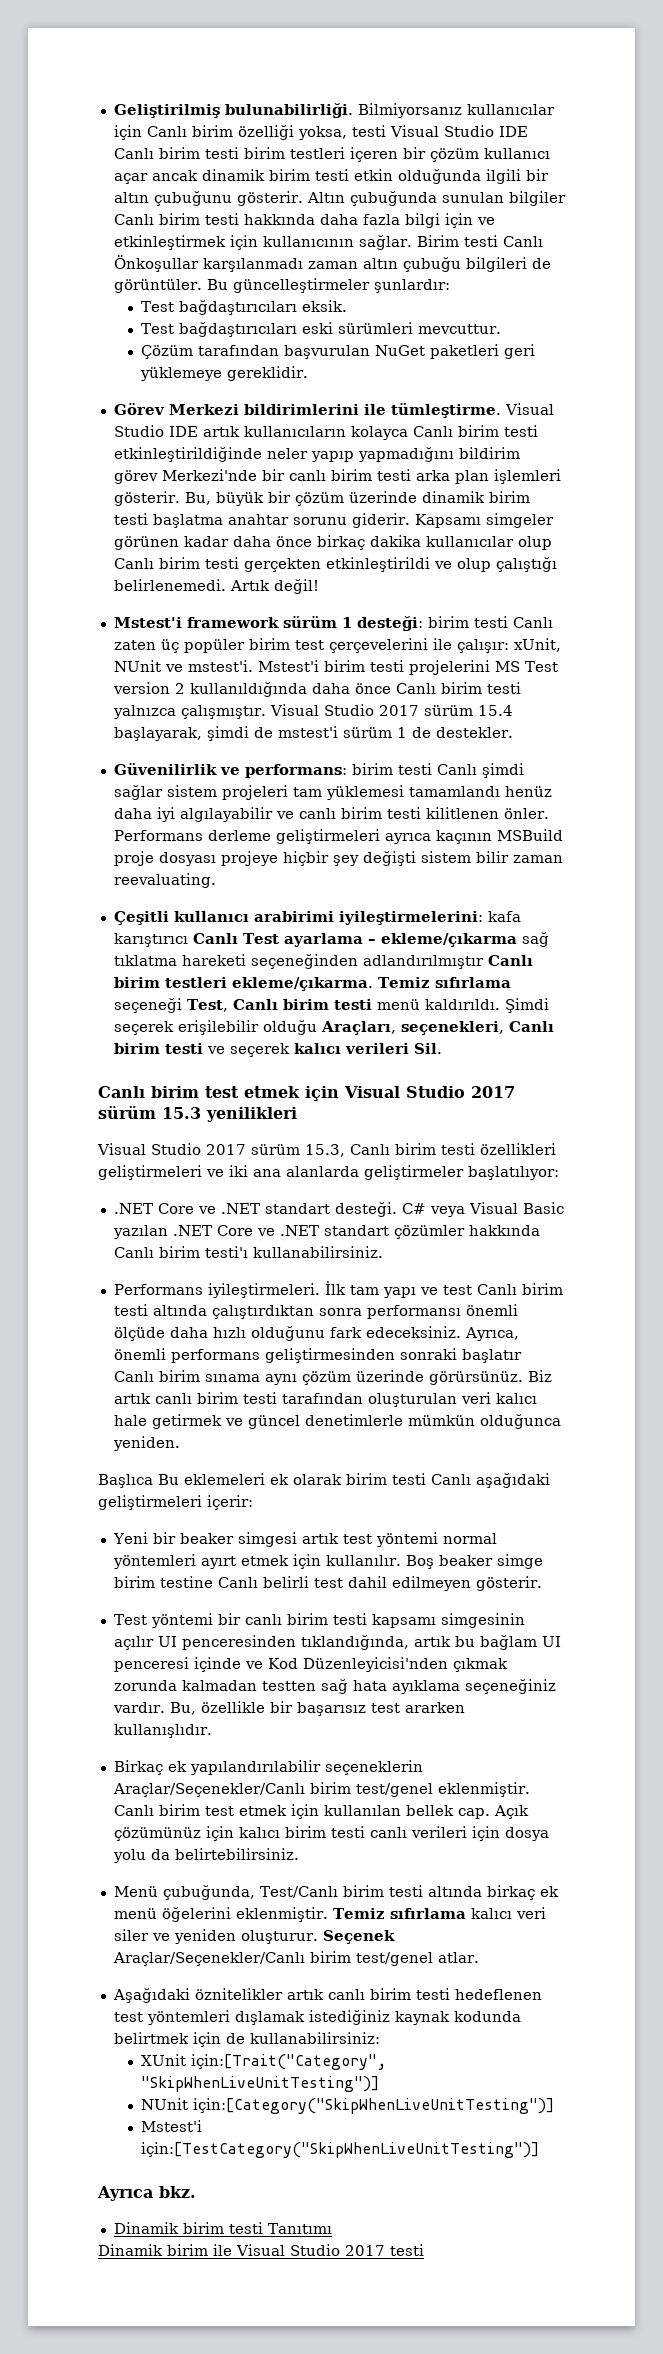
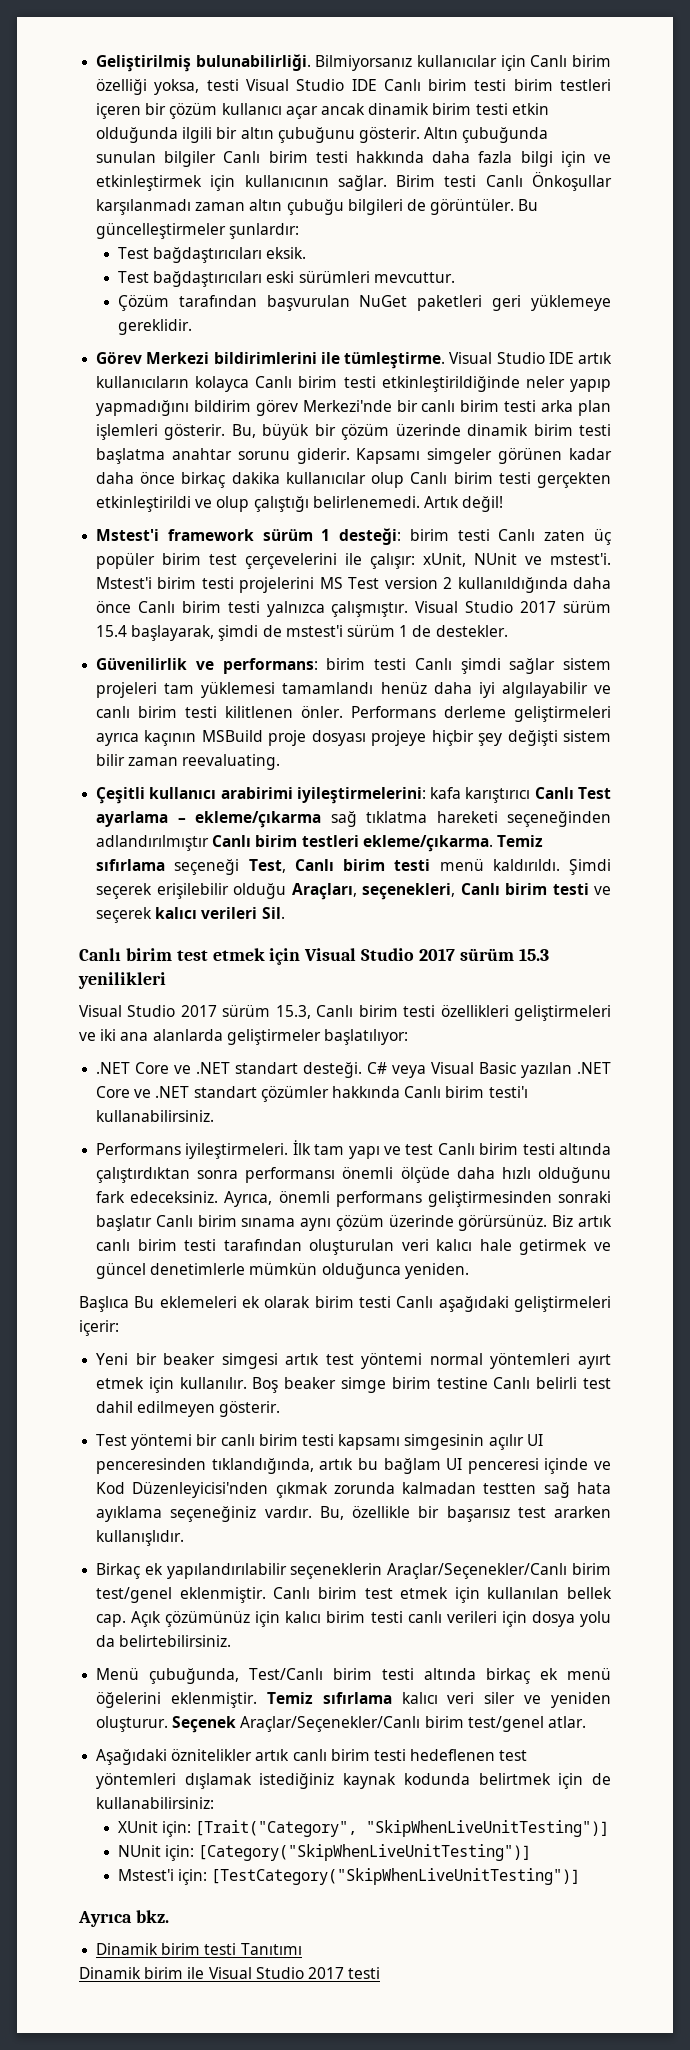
[191,2054,387,2070] için:[Trait("Category", -> [162,1820,358,1837] için: [Trait("Category",
[193,2098,555,2114] [141,2120,203,2132] [141,2142,540,2158] için:[Category("SkipWhenLiveUnitTesting")] // Mstest'i için:[TestCategory("SkipWhenLiveUnitTesting")] -> [165,1844,532,1861] [117,1868,581,1885] için: [Category("SkipWhenLiveUnitTesting")] // Mstest'i için: [TestCategory("SkipWhenLiveUnitTesting")]

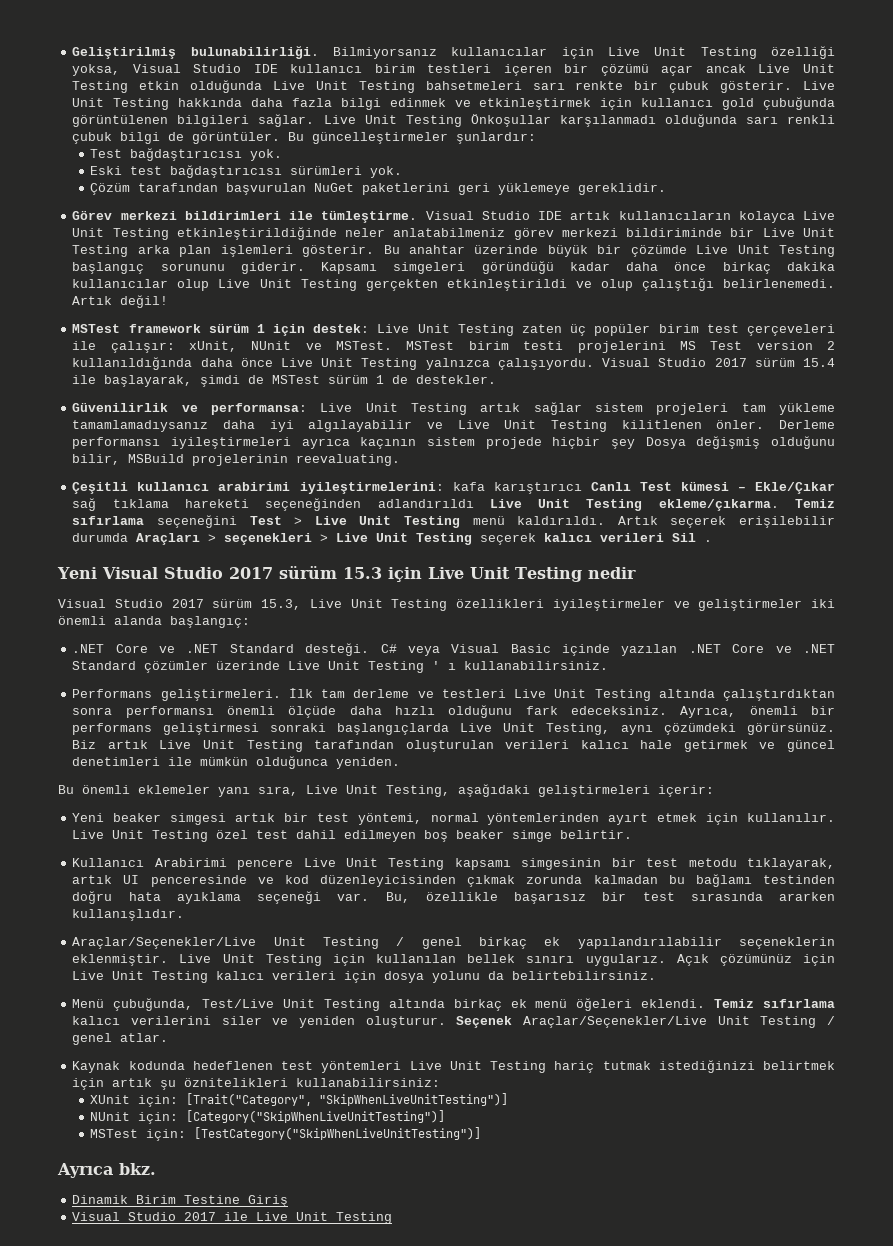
[530,55,612,67] Canlı birim -> [607,47,757,59] Live Unit Testing
[206,79,507,91] testi Visual Studio IDE Canlı birim testi -> [132,64,363,73] Visual Studio IDE kullanıcı
[169,103,549,119] [96,127,549,143] [96,151,348,167] çözüm kullanıcı açar ancak dinamik birim testi etkin olduğunda ilgili bir altın çubuğunu gösterir. Altın çubuğunda sunulan bilgiler Canlı birim testi -> [600,64,835,76] [72,80,835,93] [72,98,170,110] çözümü açar ancak Live Unit Testing etkin olduğunda Live Unit Testing bahsetmeleri sarı renkte bir çubuk gösterir. Live Unit Testing
[560,151,586,167] için -> [389,98,446,107] edinmek
[244,172,612,191] [96,199,403,215] kullanıcının sağlar. Birim testi Canlı Önkoşullar karşılanmadı zaman altın çubuğu bilgileri -> [641,97,835,110] [72,114,836,127] [72,132,161,144] kullanıcı gold çubuğunda görüntülenen bilgileri sağlar. Live Unit Testing Önkoşullar karşılanmadı olduğunda sarı renkli çubuk bilgi
[153,247,307,263] [117,271,455,287] bağdaştırıcıları eksik. // Test bağdaştırıcıları eski sürümleri mevcuttur. -> [130,148,283,161] [90,165,403,178] bağdaştırıcısı yok. // Eski test bağdaştırıcısı sürümleri yok.
[417,295,483,311] paketleri -> [362,183,451,195] paketlerini
[146,352,317,364] Merkezi bildirimlerini -> [120,211,281,220] merkezi bildirimleri
[255,376,612,392] [96,400,611,416] [96,424,611,440] [96,448,563,464] Canlı birim testi etkinleştirildiğinde neler yapıp yapmadığını bildirim görev Merkezi'nde bir canlı birim testi arka plan işlemleri gösterir. Bu, büyük bir çözüm üzerinde dinamik birim testi başlatma anahtar sorunu giderir. Kapsamı simgeler görünen -> [803,211,835,220] [72,227,835,240] [72,245,835,257] [72,261,554,274] Live Unit Testing etkinleştirildiğinde neler anlatabilmeniz görev merkezi bildiriminde bir Live Unit Testing arka plan işlemleri gösterir. Bu anahtar üzerinde büyük bir çözümde Live Unit Testing başlangıç sorununu giderir. Kapsamı simgeleri göründüğü
[410,472,531,484] Canlı birim testi -> [218,279,357,291] Live Unit Testing
[96,529,160,541] Mstest'i -> [72,324,121,333] MSTest
[339,528,536,545] desteği: birim testi Canlı -> [273,324,514,336] için destek: Live Unit Testing
[245,553,338,569] çerçevelerini -> [747,324,836,336] çerçeveleri
[550,553,612,565] [96,577,153,589] mstest'i. Mstest'i -> [336,341,455,350] MSTest. MSTest
[137,601,409,617] Canlı birim testi yalnızca çalışmıştır. -> [280,358,594,370] Live Unit Testing yalnızca çalışıyordu.
(128, 631) none -> [72,375,97,384] ile
[285,625,343,637] mstest'i -> [272,375,321,384] MSTest
[222,658,501,674] performans: birim testi Canlı şimdi -> [210,403,521,415] performansa: Live Unit Testing artık
[201,682,427,698] yüklemesi tamamlandı henüz -> [779,403,835,415] [72,420,209,432] yükleme tamamlamadıysanız
[96,706,611,722] [96,730,611,746] [96,754,179,766] canlı birim testi kilitlenen önler. Performans derleme geliştirmeleri ayrıca kaçının MSBuild proje dosyası projeye hiçbir şey değişti sistem bilir zaman -> [457,420,835,432] [72,436,835,449] [72,454,289,466] Live Unit Testing kilitlenen önler. Derleme performansı iyileştirmeleri ayrıca kaçının sistem projede hiçbir şey Dosya değişmiş olduğunu bilir, MSBuild projelerinin
[96,811,611,828] [96,835,543,852] [96,859,431,875] ayarlama – ekleme/çıkarma sağ tıklatma hareketi seçeneğinden adlandırılmıştır Canlı birim testleri ekleme/çıkarma. Temiz sıfırlama seçeneği Test, Canlı birim testi -> [680,481,836,494] [72,498,835,511] [72,515,460,528] kümesi – Ekle/Çıkar sağ tıklama hareketi seçeneğinden adlandırıldı Live Unit Testing ekleme/çıkarma. Temiz sıfırlama seçeneğini Test > Live Unit Testing
[568,859,611,875] Şimdi -> [617,516,658,525] Artık
[233,883,611,900] [96,907,285,923] [79,948,301,965] olduğu Araçları, seçenekleri, Canlı birim testi ve seçerek kalıcı verileri Sil. // Canlı birim test etmek için -> [72,533,713,545] [57,567,97,579] durumda Araçları > seçenekleri > Live Unit Testing seçerek kalıcı verileri Sil . // Yeni
[78,972,166,989] yenilikleri -> [387,567,636,582] için Live Unit Testing nedir
[316,1005,612,1021] [79,1029,408,1045] [96,1062,299,1074] Canlı birim testi özellikleri geliştirmeleri ve iki ana alanlarda geliştirmeler başlatılıyor: // .NET Core ve .NET standart -> [309,599,835,611] [58,616,250,628] [72,644,294,653] Live Unit Testing özellikleri iyileştirmeler ve geliştirmeler iki önemli alanda başlangıç: // .NET Core ve .NET Standard
(517, 1068) none -> [562,644,611,656] içinde
[193,1086,528,1102] standart çözümler hakkında Canlı birim testi'ı -> [72,661,457,673] Standard çözümler üzerinde Live Unit Testing ' ı
[185,1143,289,1159] iyileştirmeleri. -> [160,689,281,701] geliştirmeleri.
[348,1143,555,1159] yapı ve test Canlı birim testi -> [353,689,651,701] derleme ve testleri Live Unit Testing
[335,1191,611,1207] [96,1215,613,1231] [96,1239,217,1251] performans geliştirmesinden sonraki başlatır Canlı birim sınama aynı çözüm üzerinde görürsünüz. Biz artık canlı birim testi -> [811,706,835,715] [72,723,836,735] [72,740,303,752] bir performans geliştirmesi sonraki başlangıçlarda Live Unit Testing, aynı çözümdeki görürsünüz. Biz artık Live Unit Testing
[401,1239,429,1251] veri -> [505,740,570,749] verileri
[150,1263,246,1275] denetimlerle -> [72,757,193,766] denetimleri ile
[79,1296,434,1312] Başlıca Bu eklemeleri ek olarak birim testi Canlı -> [58,785,450,797] Bu önemli eklemeler yanı sıra, Live Unit Testing,
[135,1353,157,1365] bir -> (105, 817) none
[325,1353,611,1369] [96,1377,612,1393] [96,1401,281,1417] [96,1434,543,1450] [96,1458,611,1474] [96,1482,611,1498] [96,1506,611,1522] [96,1530,185,1546] [96,1563,611,1579] [96,1587,449,1603] test yöntemi normal yöntemleri ayırt etmek için kullanılır. Boş beaker simge birim testine Canlı belirli test dahil edilmeyen gösterir. // Test yöntemi bir canlı birim testi kapsamı simgesinin açılır UI penceresinden tıklandığında, artık bu bağlam UI penceresi içinde ve Kod Düzenleyicisi'nden çıkmak zorunda kalmadan testten sağ hata ayıklama seçeneğiniz vardır. Bu, özellikle bir başarısız test ararken kullanışlıdır. // Birkaç ek yapılandırılabilir seçeneklerin Araçlar/Seçenekler/Canlı birim test/genel eklenmiştir. Canlı birim test etmek -> [283,813,835,825] [72,830,633,842] [72,858,835,870] [72,874,835,887] [72,891,835,904] [72,909,185,921] [72,937,835,949] [72,954,322,966] bir test yöntemi, normal yöntemlerinden ayırt etmek için kullanılır. Live Unit Testing özel test dahil edilmeyen boş beaker simge belirtir. // Kullanıcı Arabirimi pencere Live Unit Testing kapsamı simgesinin bir test metodu tıklayarak, artık UI penceresinde ve kod düzenleyicisinden çıkmak zorunda kalmadan bu bağlamı testinden doğru hata ayıklama seçeneği var. Bu, özellikle başarısız bir test sırasında ararken kullanışlıdır. // Araçlar/Seçenekler/Live Unit Testing / genel birkaç ek yapılandırılabilir seçeneklerin eklenmiştir. Live Unit Testing
[96,1614,127,1627] cap. -> [526,954,666,966] sınırı uygularız.
[285,1611,442,1623] kalıcı birim testi canlı -> [72,971,265,983] Live Unit Testing kalıcı
[579,1611,611,1627] yolu -> [432,971,481,983] yolunu
[249,1668,415,1680] Test/Canlı birim testi -> [202,999,380,1011] Test/Live Unit Testing
[96,1692,257,1708] öğelerini eklenmiştir. -> [576,998,706,1011] öğeleri eklendi.
[447,1692,475,1704] veri -> [130,1016,211,1025] verilerini
[240,1716,586,1732] [96,1749,528,1765] [96,1773,611,1789] Araçlar/Seçenekler/Canlı birim test/genel atlar. // Aşağıdaki öznitelikler artık canlı birim testi hedeflenen test yöntemleri dışlamak istediğiniz kaynak kodunda belirtmek için de -> [522,1016,835,1028] [72,1033,169,1045] [72,1060,835,1073] [72,1078,289,1090] Araçlar/Seçenekler/Live Unit Testing / genel atlar. // Kaynak kodunda hedeflenen test yöntemleri Live Unit Testing hariç tutmak istediğinizi belirtmek için artık şu öznitelikleri
[117,1869,174,1881] Mstest'i -> [90,1129,139,1138] MSTest
[161,1943,302,1955] [79,1967,381,1979] birim testi Tanıtımı // Dinamik birim ile Visual Studio 2017 testi -> [136,1195,289,1207] [72,1212,393,1224] Birim Testine Giriş // Visual Studio 2017 ile Live Unit Testing

